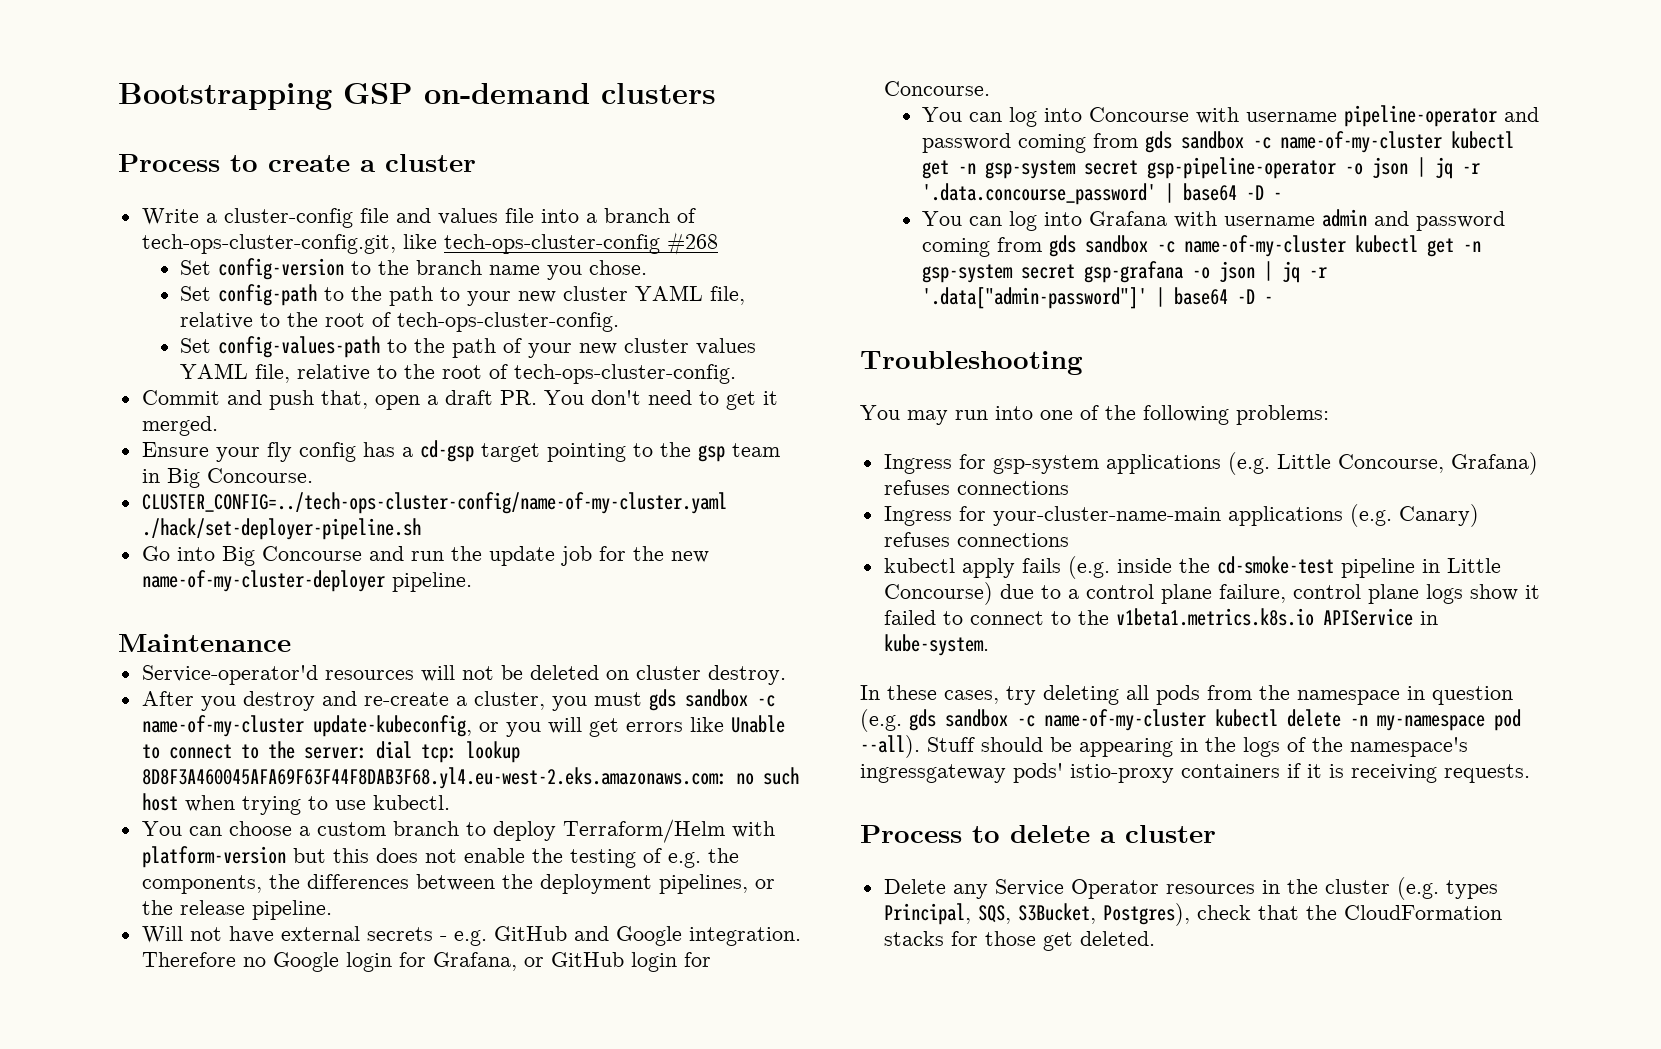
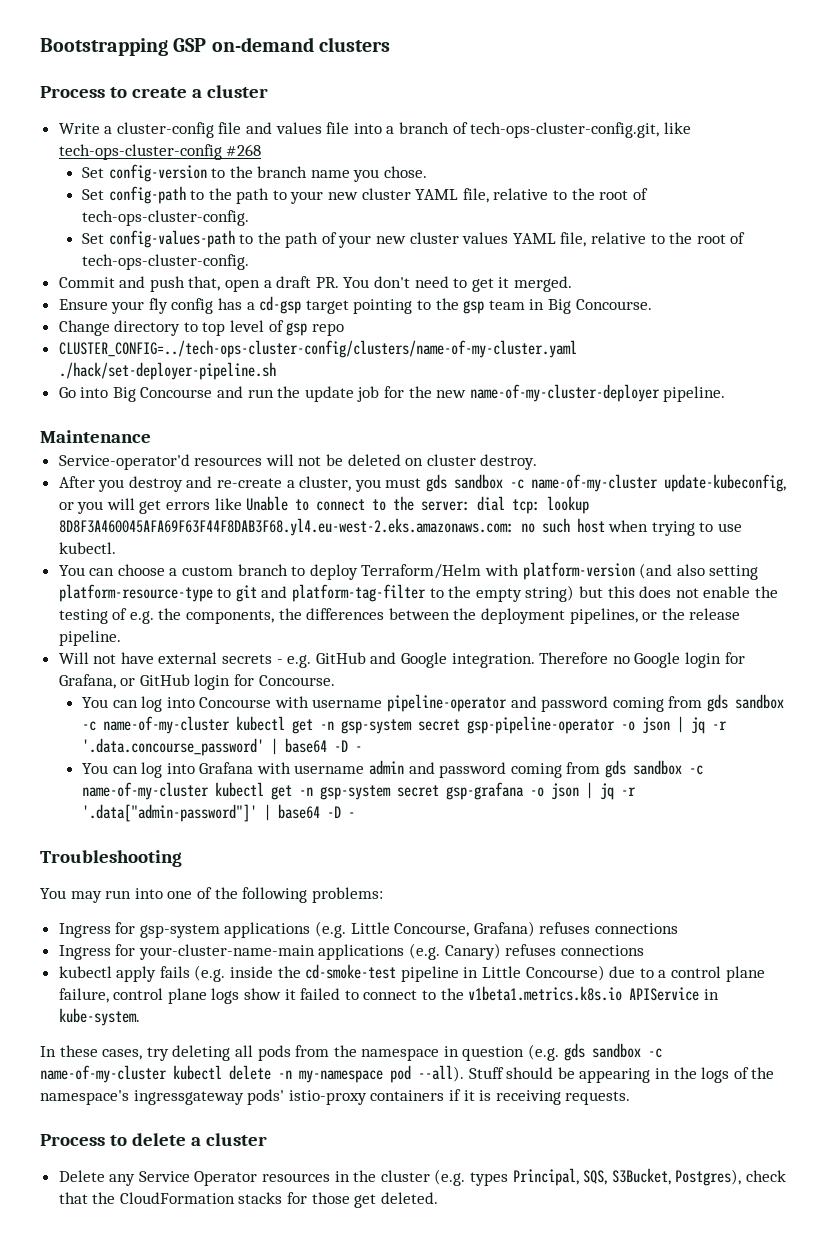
[141,492,727,514] CLUSTER_CONFIG=../tech-ops-cluster-config/name-of-my-cluster.yaml -> [58,320,344,336] [58,340,577,358] Change directory to top level of gsp repo // CLUSTER_CONFIG=../tech-ops-cluster-config/clusters/name-of-my-cluster.yaml
(286, 857) none -> [639,563,759,580] [58,584,575,602] (and also setting platform-resource-type to git and platform-tag-filter to the empty string)

